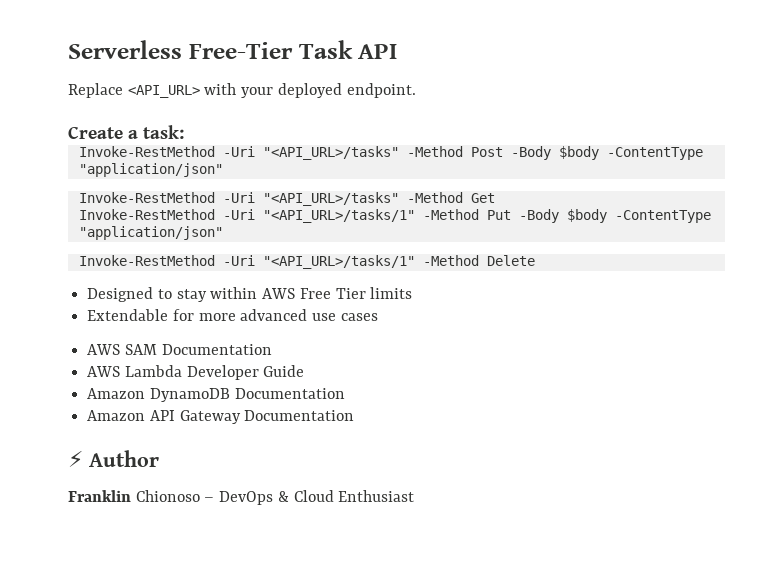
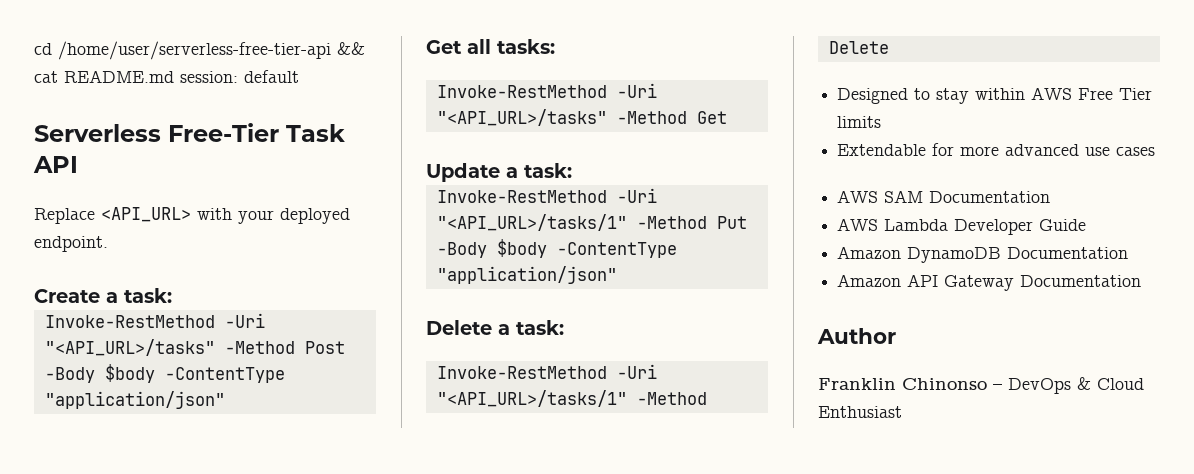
(68, 49) none -> [34,41,365,60] [34,70,299,83] cd /home/user/serverless-free-tier-api && cat README.md session: default //
(223, 170) none -> [426,39,555,54] // Get all tasks:
(495, 198) none -> [426,163,572,182] // Update a task:
(223, 233) none -> [426,320,564,335] // Delete a task:
[68,450,83,467] ⚡ -> (1142, 281) none
[135,490,200,502] Chionoso -> [902,378,987,390] Chinonso

